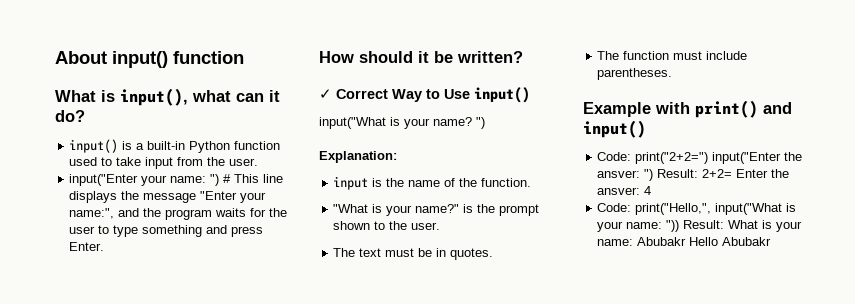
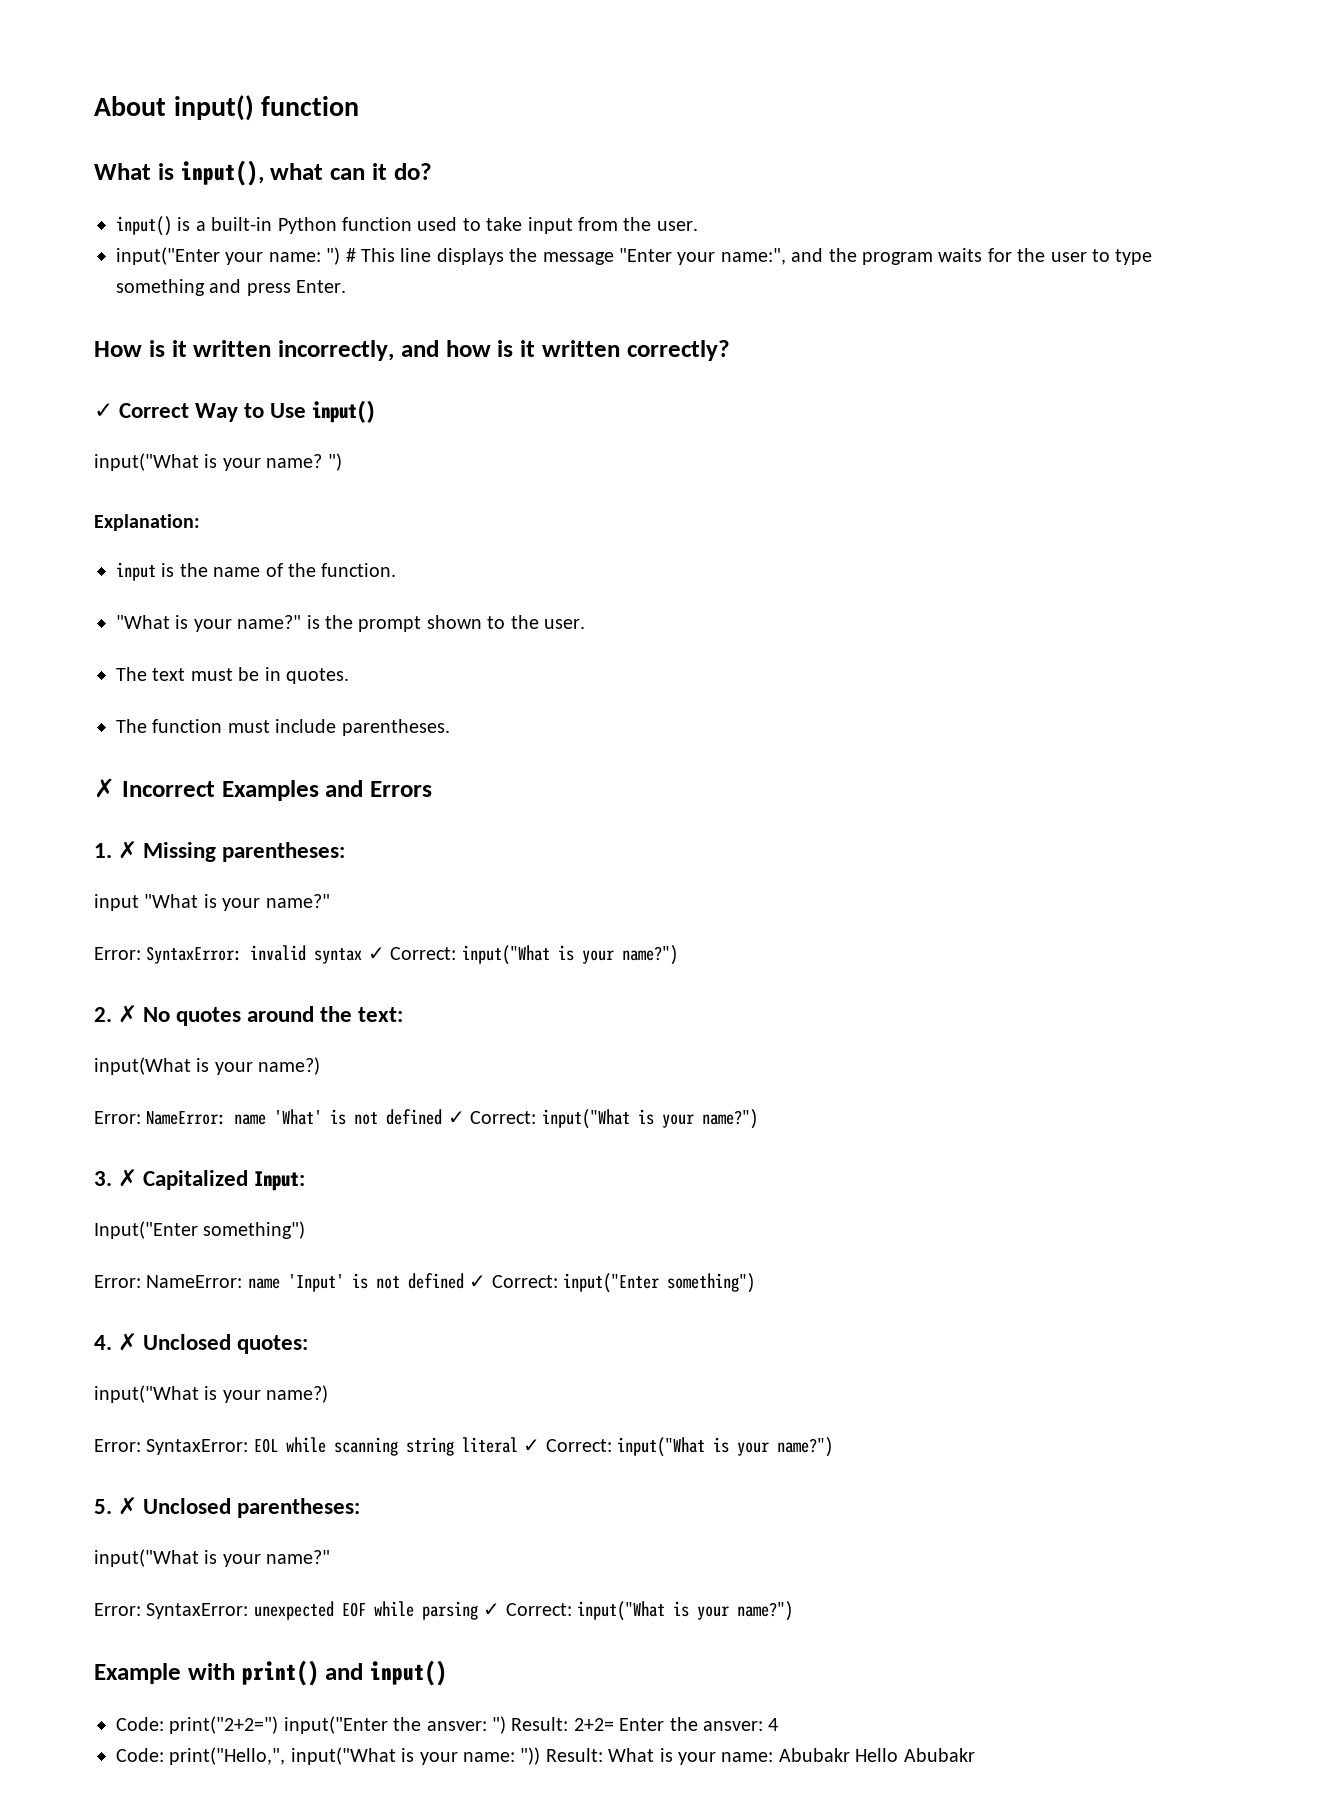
[359,51,523,63] should it be written? -> [148,340,730,361] is it written incorrectly, and how is it written correctly?
(673, 74) none -> [94,778,432,801] [94,841,346,862] [94,894,330,911] [94,945,678,965] [94,1005,404,1026] [94,1057,321,1075] [94,1109,758,1129] [94,1169,306,1191] [94,1221,306,1239] [94,1273,755,1293] [94,1333,309,1354] [94,1385,329,1403] [94,1437,833,1457] [94,1497,361,1518] [94,1549,331,1567] [94,1601,793,1621] // ✗ Incorrect Examples and Errors // 1. ✗ Missing parentheses: // input "What is your name?" // Error: SyntaxError: invalid syntax ✓ Correct: input("What is your name?") // 2. ✗ No quotes around the text: // input(What is your name?) // Error: NameError: name 'What' is not defined ✓ Correct: input("What is your name?") // 3. ✗ Capitalized Input: // Input("Enter something") // Error: NameError: name 'Input' is not defined ✓ Correct: input("Enter something") // 4. ✗ Unclosed quotes: // input("What is your name?) // Error: SyntaxError: EOL while scanning string literal ✓ Correct: input("What is your name?") // 5. ✗ Unclosed parentheses: // input("What is your name?" // Error: SyntaxError: unexpected EOF while parsing ✓ Correct: input("What is your name?")

